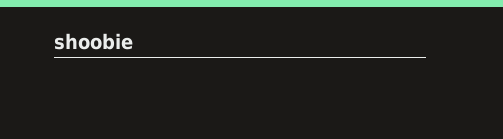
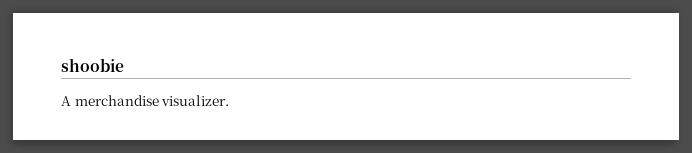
(133, 41) none -> [61,95,230,106] // A merchandise visualizer.

